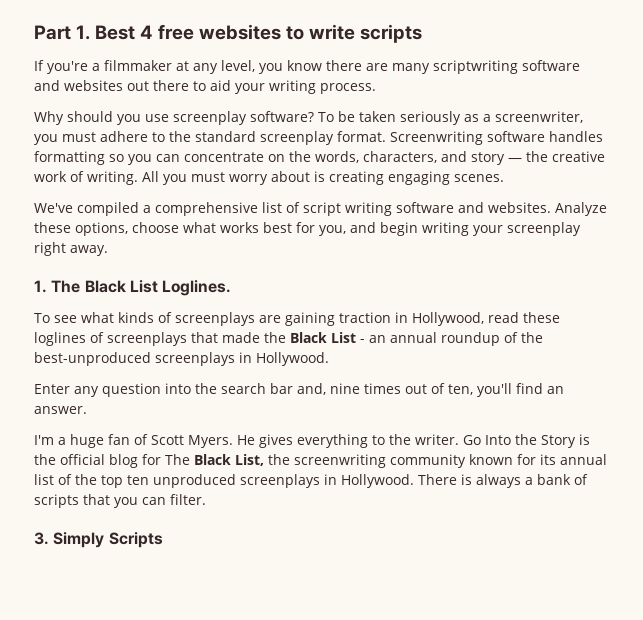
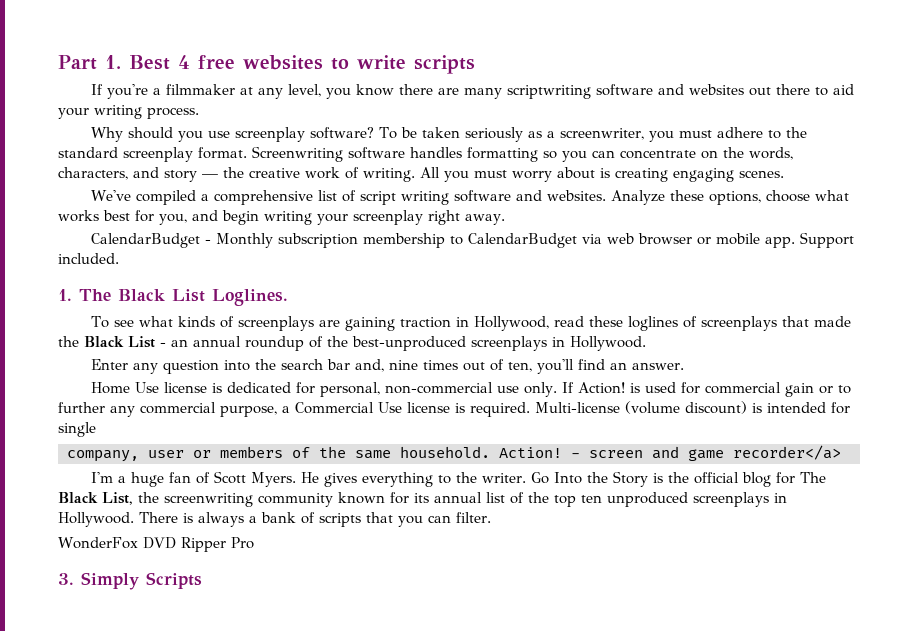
(108, 250) none -> [91,232,855,248] [58,253,119,264] // CalendarBudget - Monthly subscription membership to CalendarBudget via web browser or mobile app. Support included.
(87, 410) none -> [91,382,852,397] [58,401,850,417] [58,422,96,437] [67,445,841,462] // Home Use license is dedicated for personal, non-commercial use only. If Action! is used for commercial gain or to further any commercial purpose, a Commercial Use license is required. Multi-license (volume discount) is intended for single // company, user or members of the same household. Action! - screen and game recorder</a>
(206, 499) none -> [58,537,254,552] // WonderFox DVD Ripper Pro

